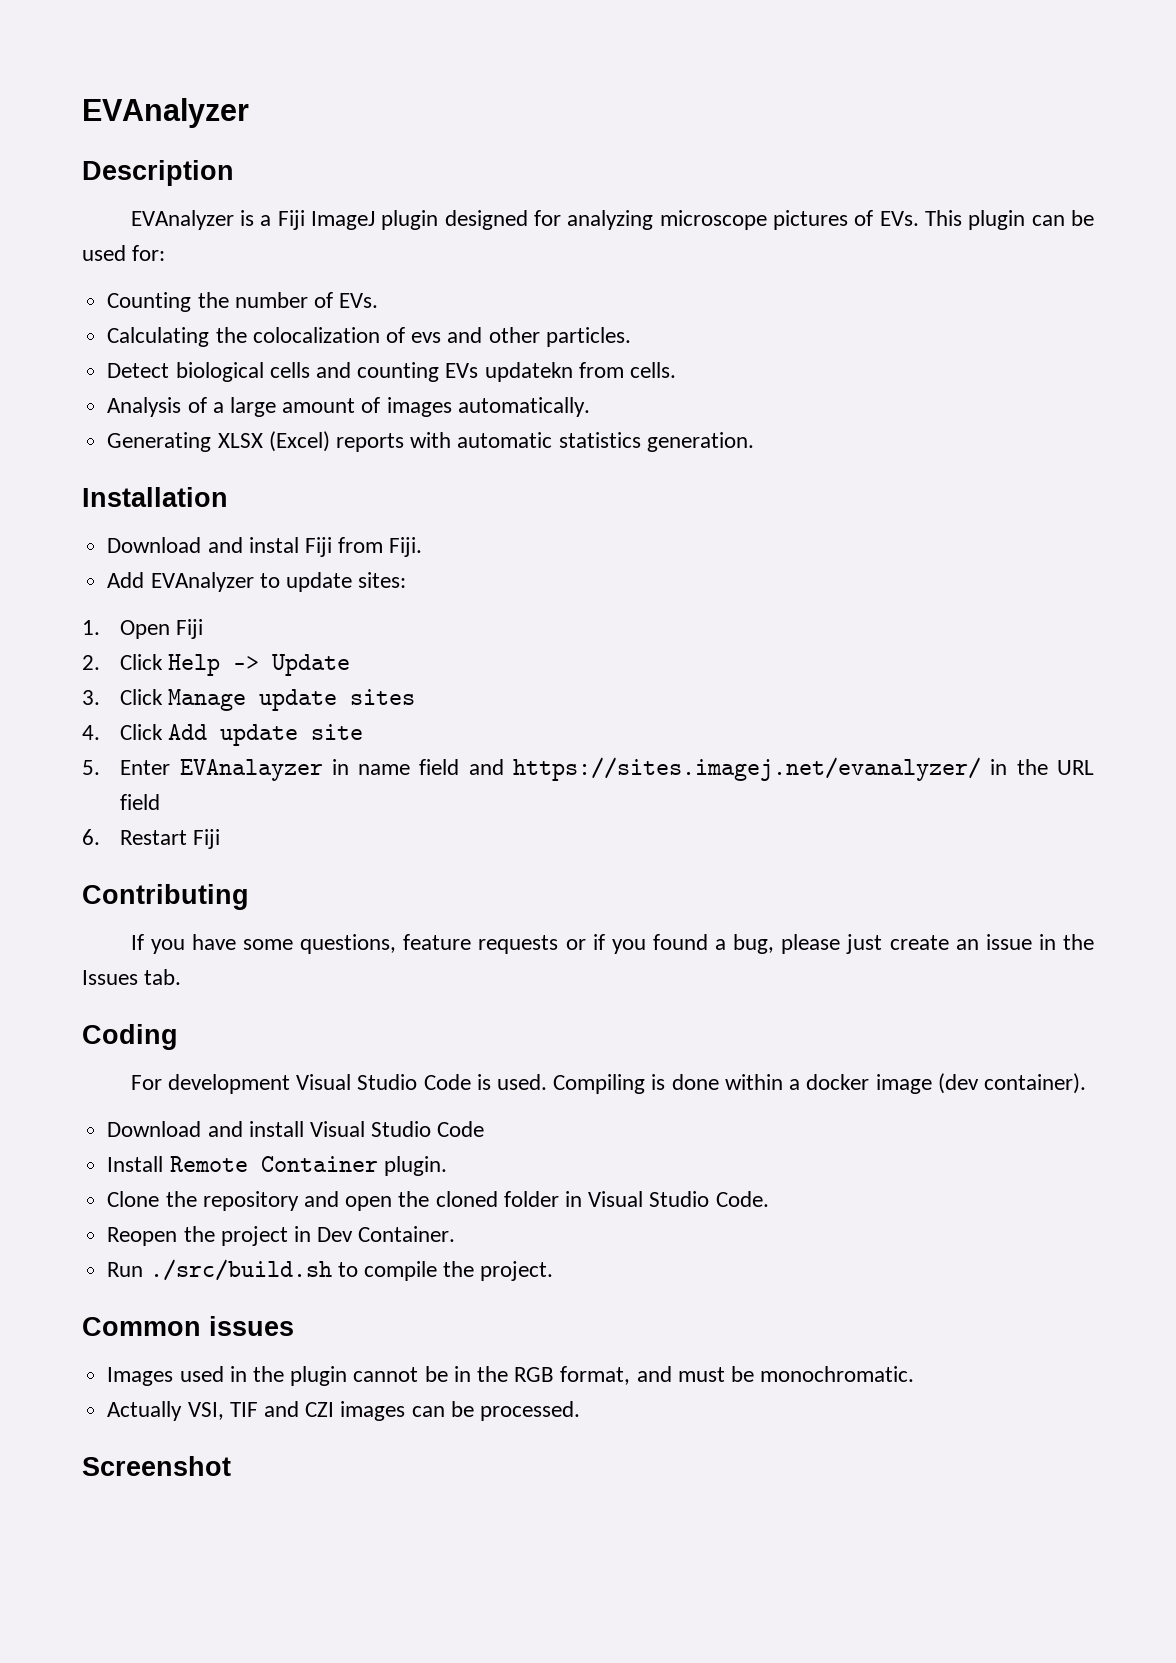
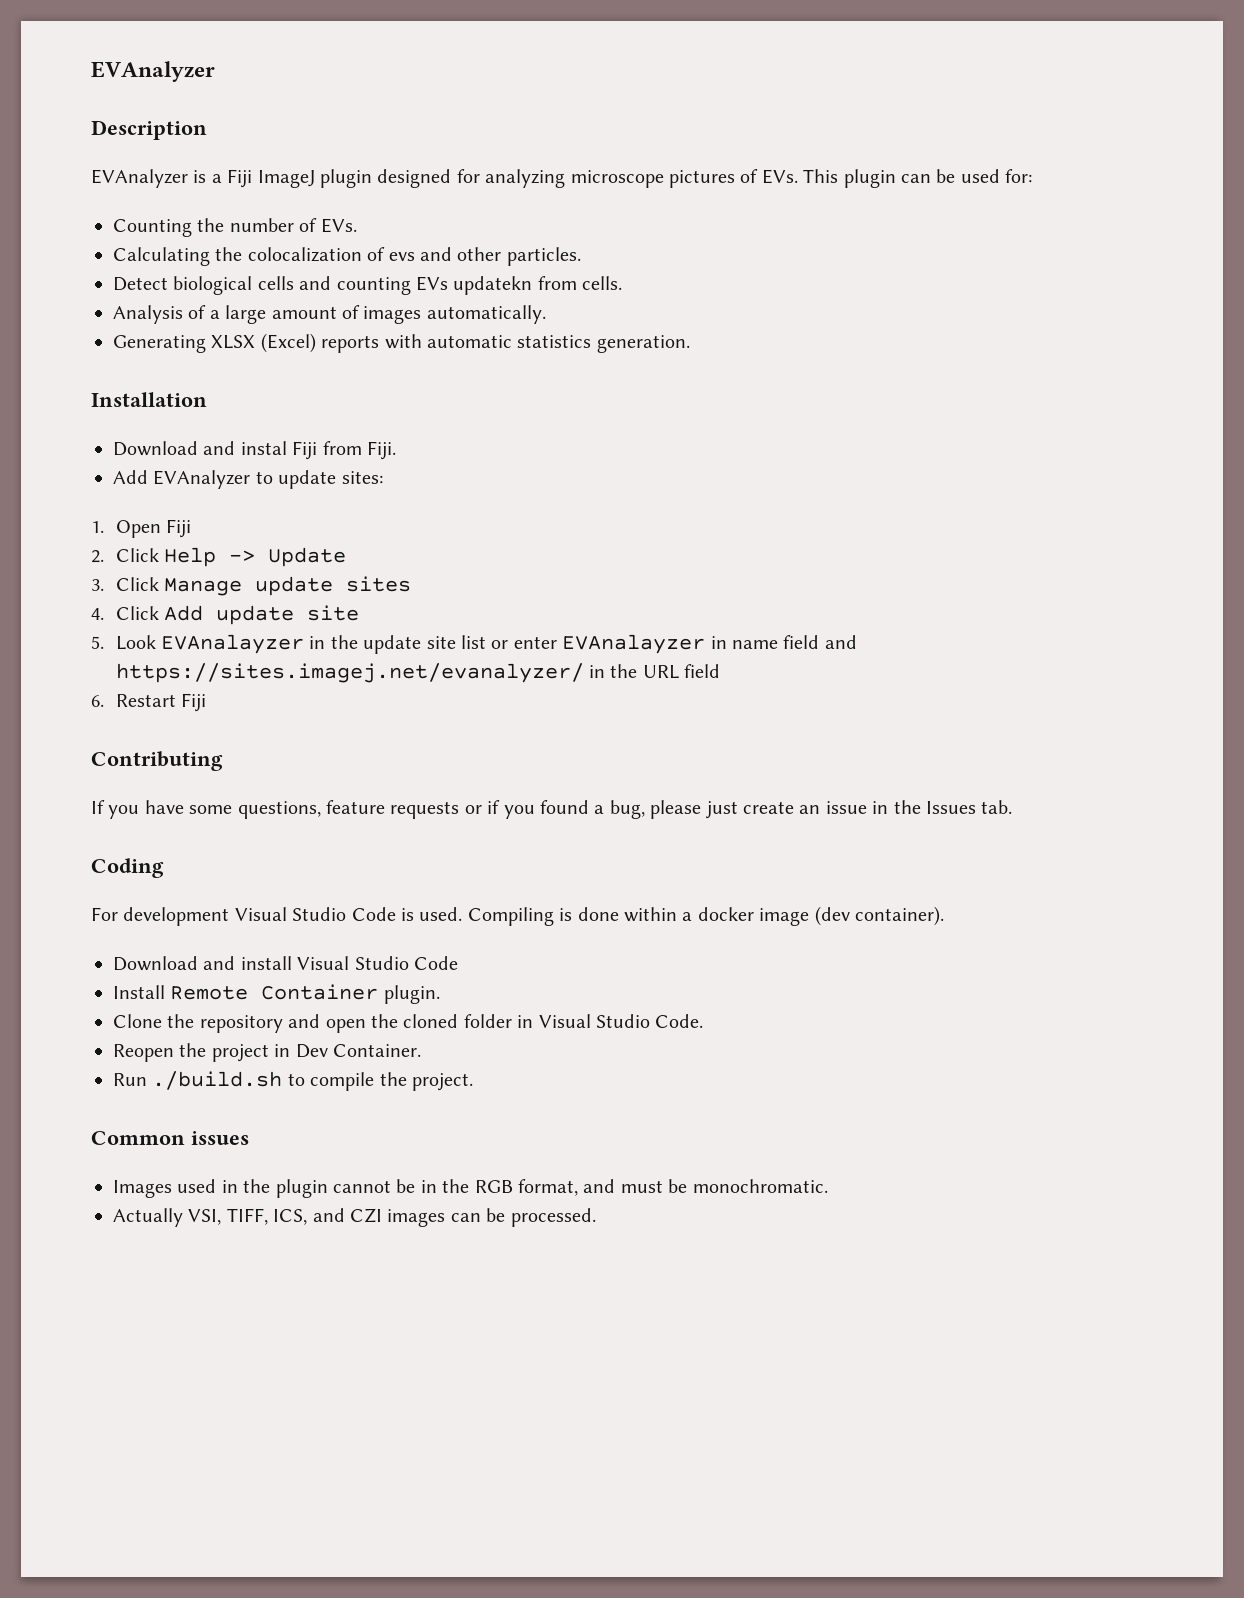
[120,760,171,775] Enter -> [115,634,557,654] Look EVAnalayzer in the update site list or enter
[149,1259,332,1281] ./src/build.sh -> [152,1071,283,1090] ./build.sh
[229,1402,258,1417] TIF -> [226,1208,308,1225] TIFF, ICS,
[82,1456,231,1476] // Screenshot -> (596, 1217) none

